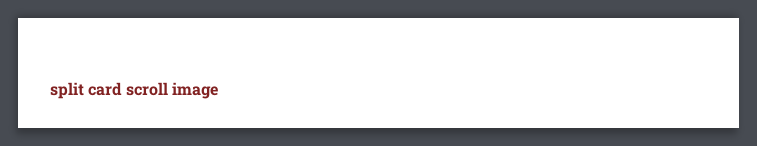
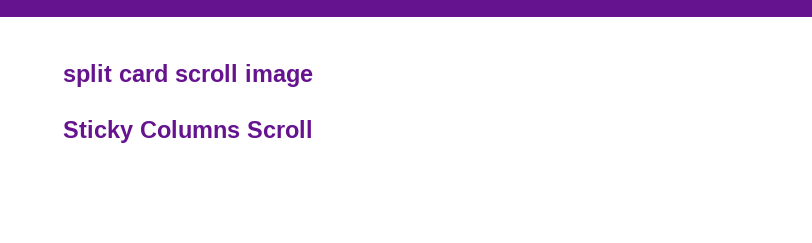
(218, 90) none -> [63,120,313,143] // Sticky Columns Scroll

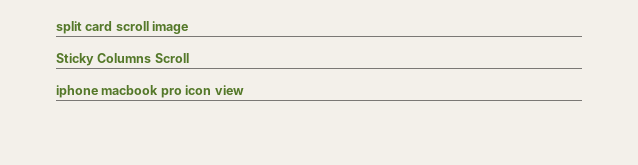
(313, 129) none -> [56,85,244,98] // iphone macbook pro icon view

